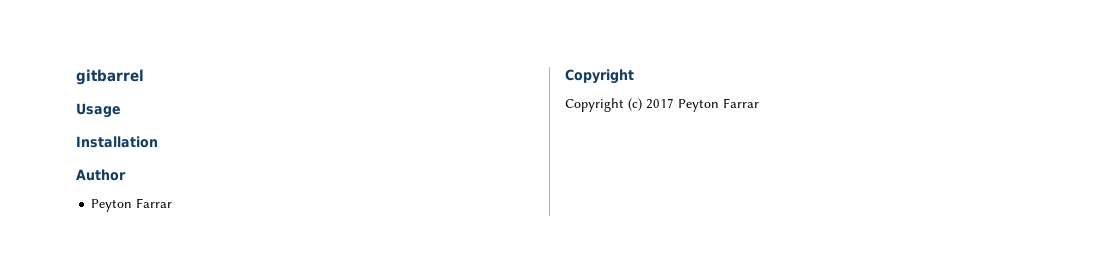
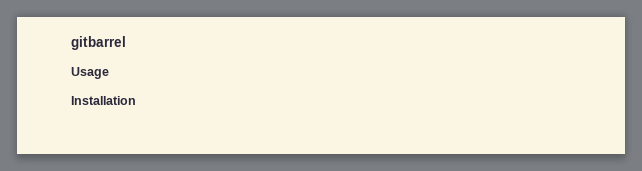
[76,169,126,181] [91,198,173,212] [565,69,634,84] [565,98,759,112] // Author // Peyton Farrar // Copyright // Copyright (c) 2017 Peyton Farrar -> (136, 100) none

